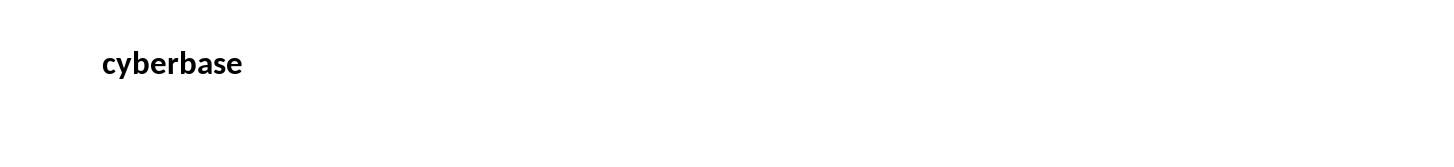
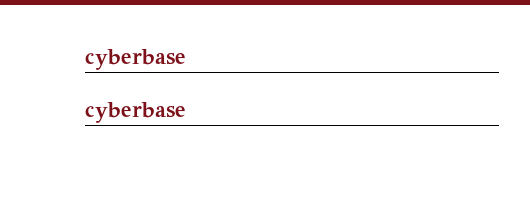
[102,51,243,79] cyberbase -> [85,49,186,70] [85,102,186,123] cyberbase // cyberbase

